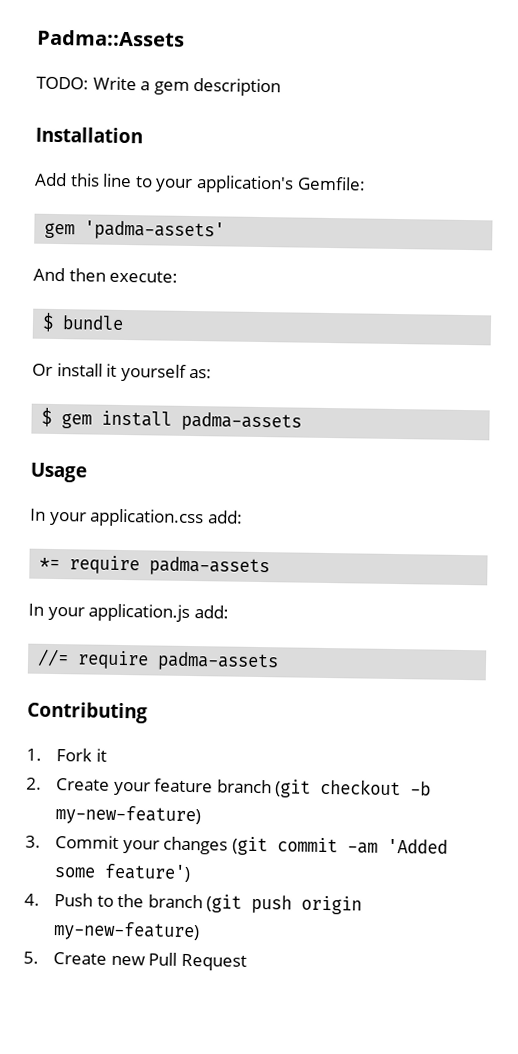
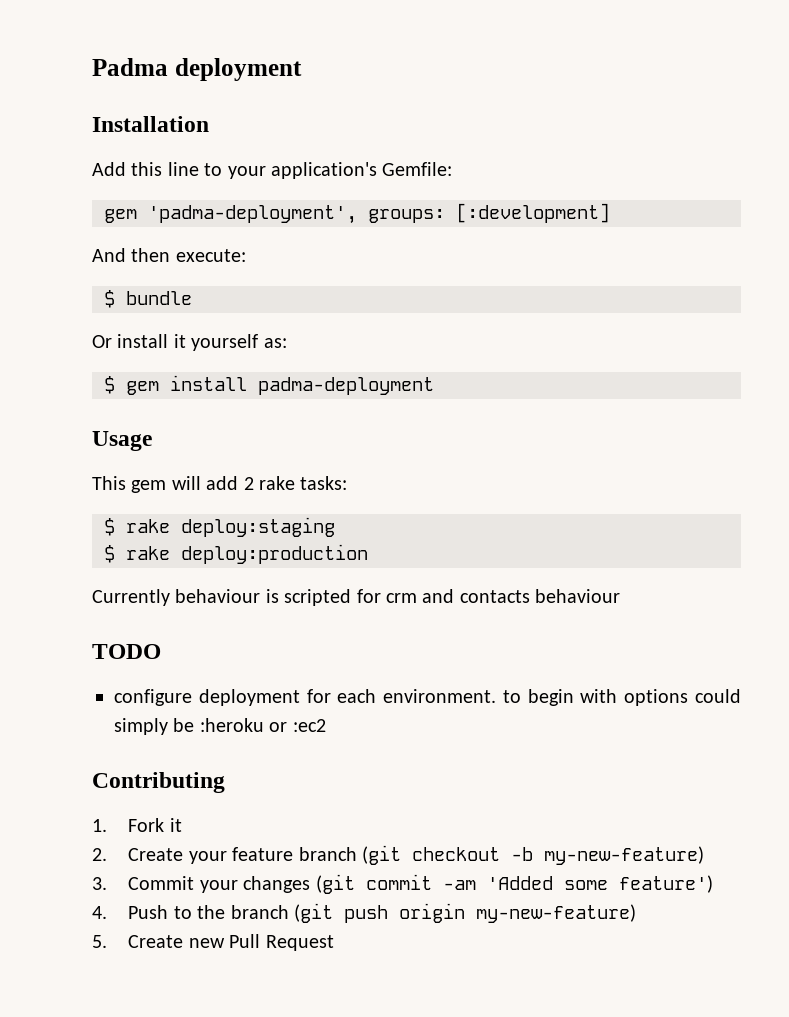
[37,29,185,47] [36,76,282,97] Padma::Assets // TODO: Write a gem description -> [92,58,302,81] Padma deployment
[84,220,226,241] 'padma-assets' -> [148,203,610,224] 'padma-deployment', groups: [:development]
[181,411,303,432] padma-assets -> [258,377,434,395] padma-deployment
[30,508,243,528] [39,555,271,577] [28,603,229,623] [37,648,280,672] In your application.css add: // *= require padma-assets // In your application.js add: // //= require padma-assets -> [92,476,348,493] [104,517,335,537] [104,544,368,564] [92,589,621,606] [92,644,161,659] [114,689,741,706] [114,718,326,735] This gem will add 2 rake tasks: // $ rake deploy:staging // $ rake deploy:production // Currently behaviour is scripted for crm and contacts behaviour // TODO // configure deployment for each environment. to begin with options could simply be :heroku or :ec2

